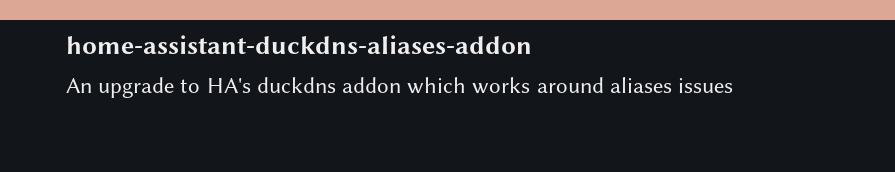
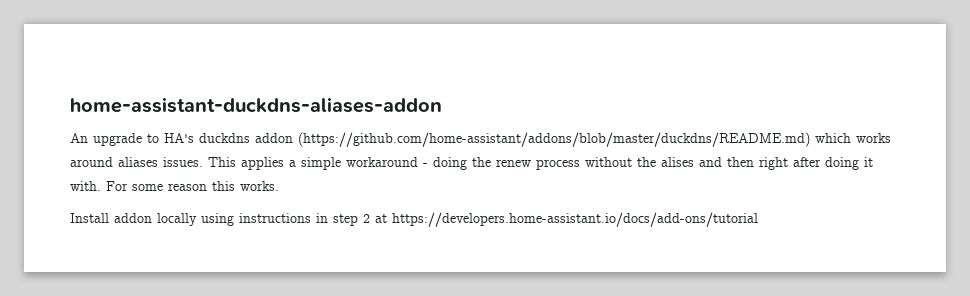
(402, 85) none -> [298,132,810,147] (https://github.com/home-assistant/addons/blob/master/duckdns/README.md)
[678,78,734,93] issues -> [163,157,873,170] [70,181,279,191] [70,212,758,227] issues. This applies a simple workaround - doing the renew process without the alises and then right after doing it with. For some reason this works. // Install addon locally using instructions in step 2 at https://developers.home-assistant.io/docs/add-ons/tutorial

